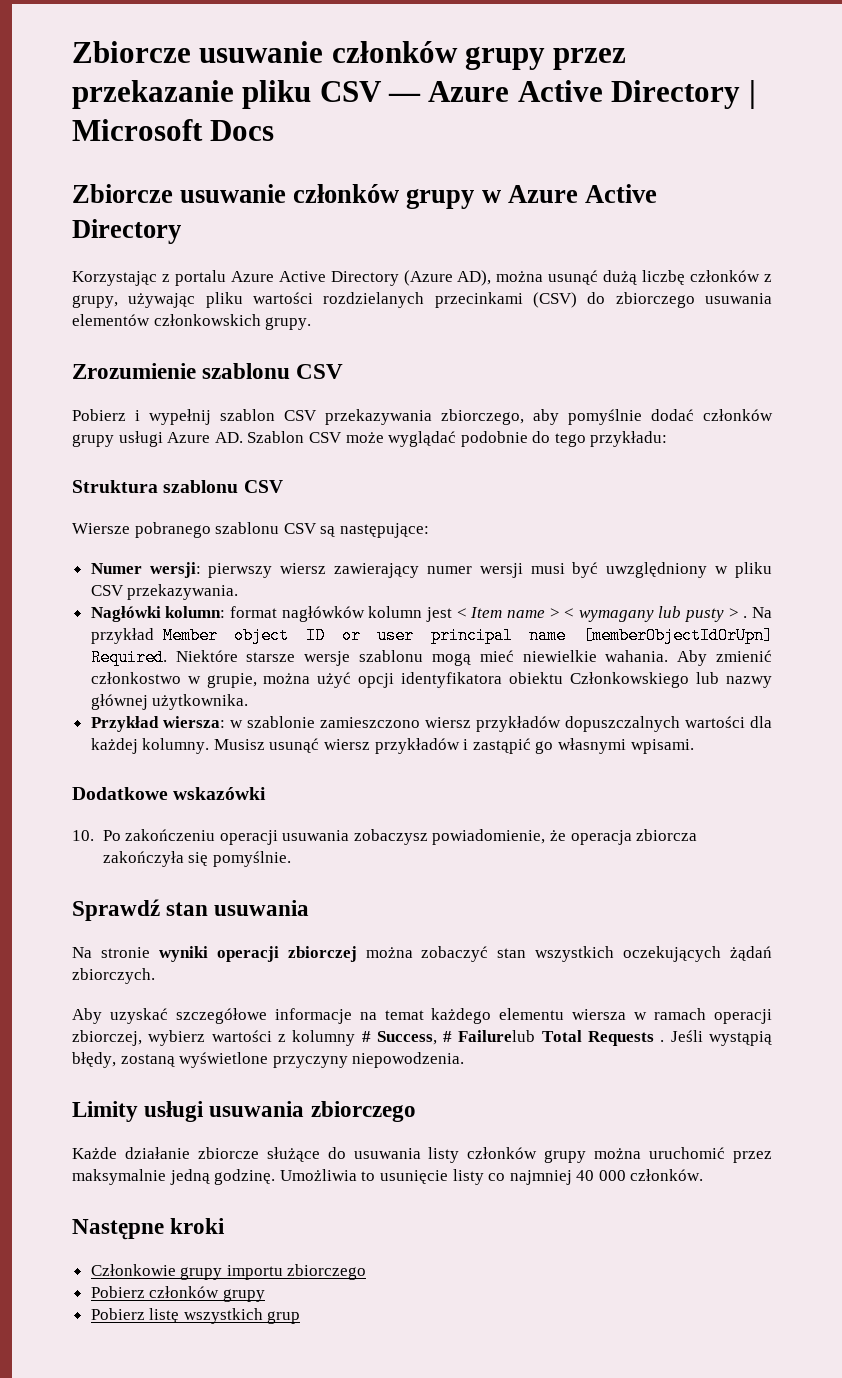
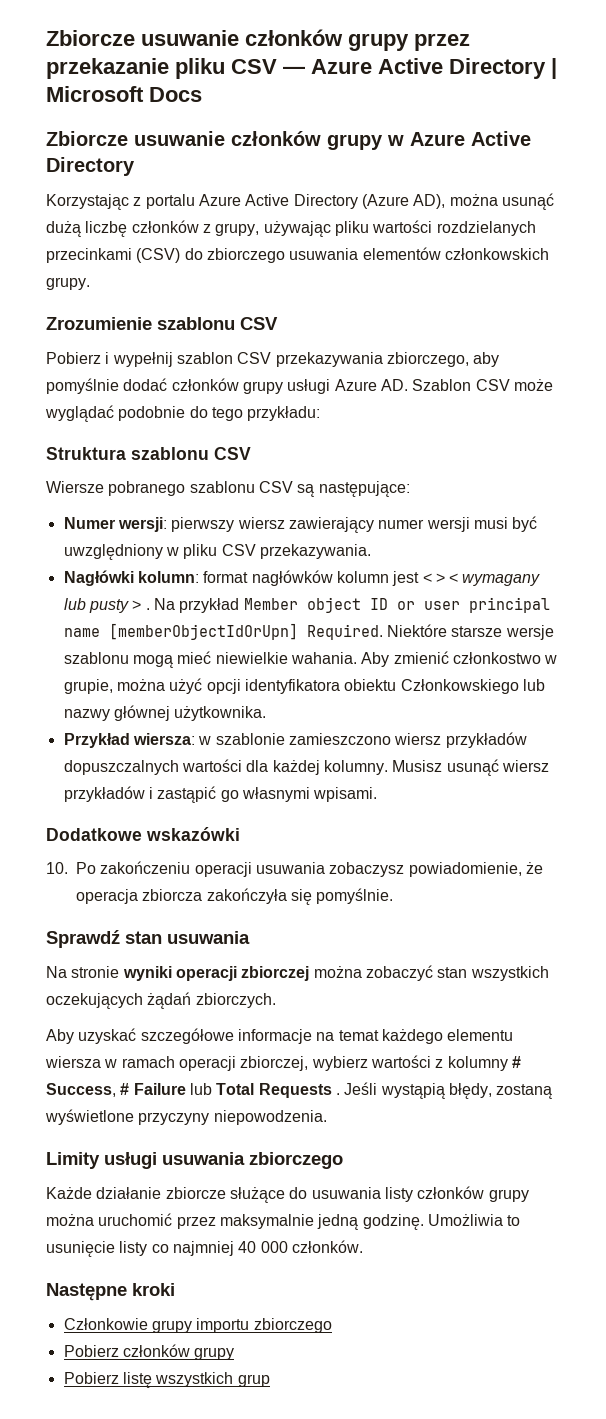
[470,607,545,618] Item name -> (432, 578) none
[458,1030,536,1042] Failurelub -> [133,1083,212,1095] Failure lub

